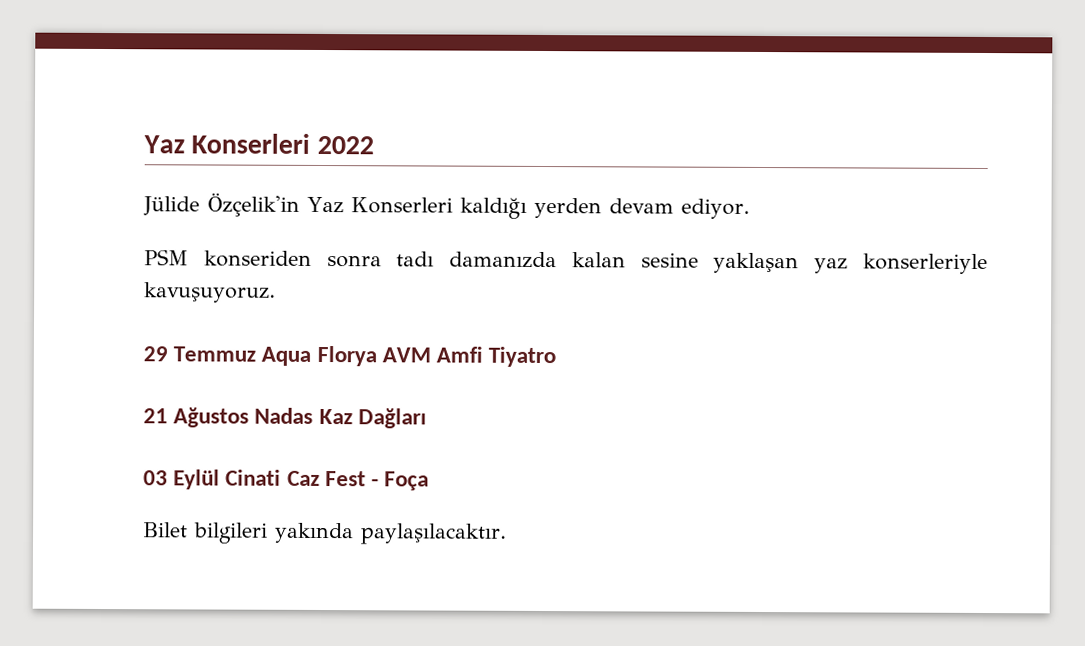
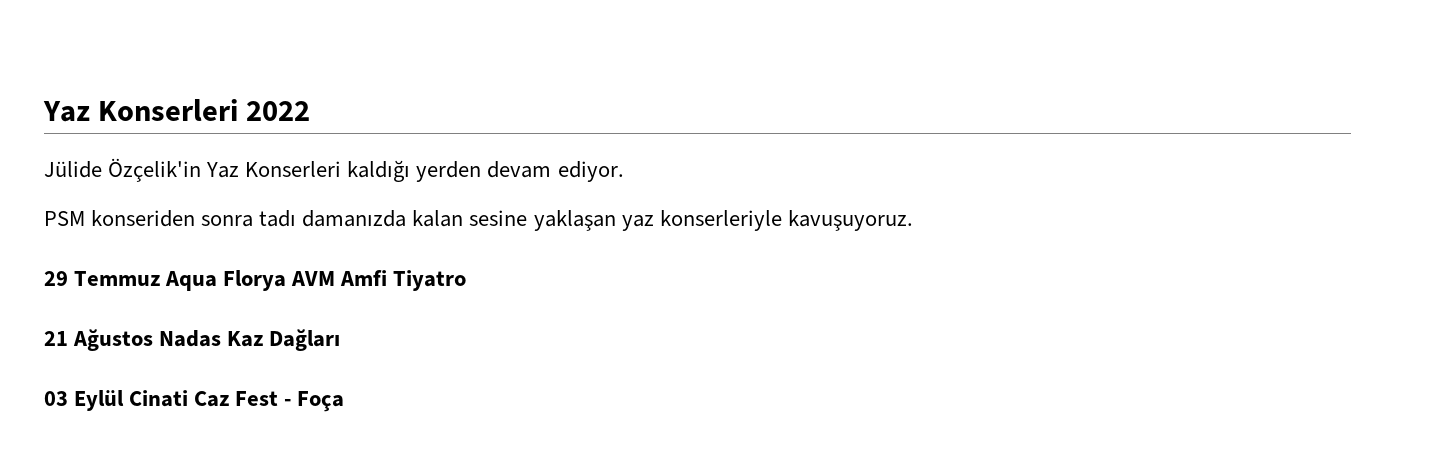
[143,522,507,545] // Bilet bilgileri yakında paylaşılacaktır. -> (345, 401) none

